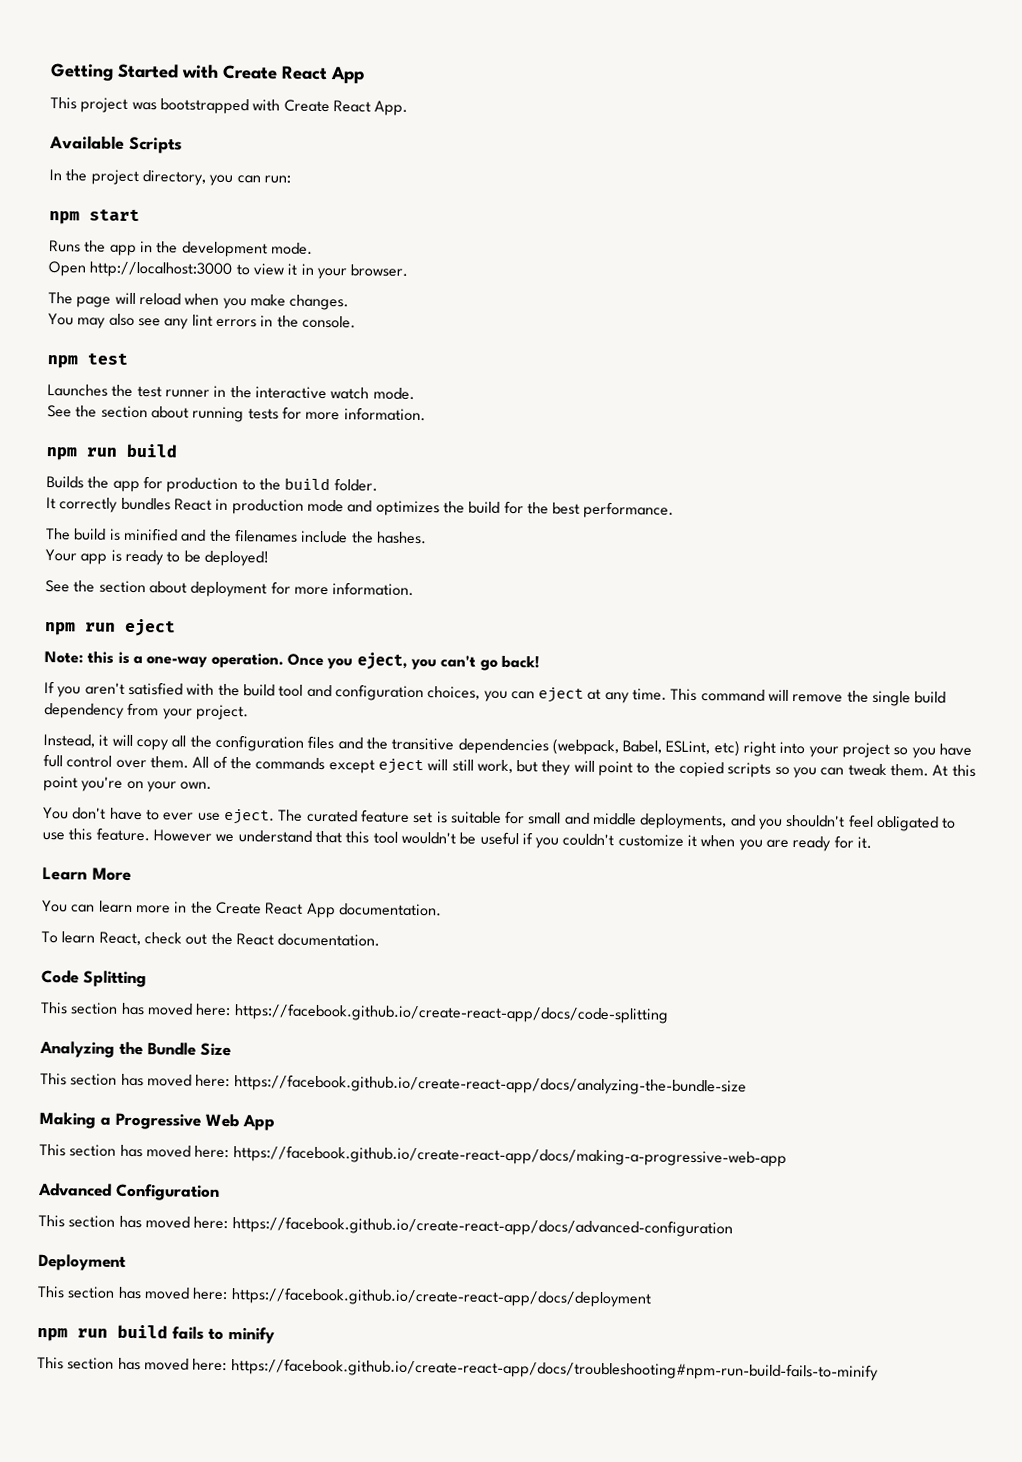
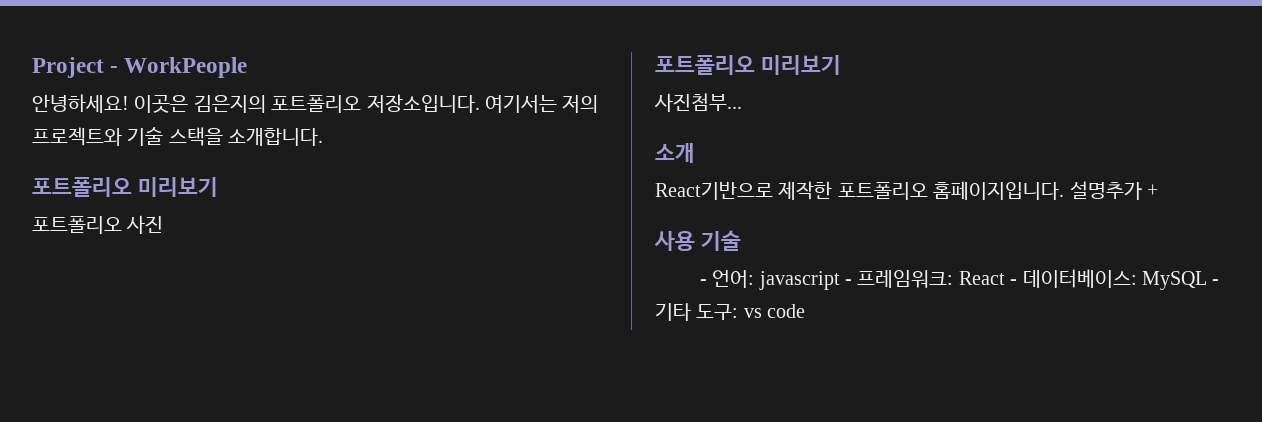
[50,63,365,84] [50,97,409,116] [49,135,183,154] [49,169,291,187] [49,208,140,225] [49,240,313,258] [48,261,409,280] [48,292,350,311] [48,313,356,330] [47,352,129,369] [47,384,415,400] [47,405,426,423] [46,443,178,461] [46,476,378,494] [46,497,675,519] [46,527,427,545] [45,549,269,567] [45,580,415,598] [44,618,176,637] [44,651,540,671] [44,681,947,707] [44,702,249,721] [43,734,973,759] [43,754,976,779] [43,776,213,793] [43,807,957,832] [42,827,873,852] [42,867,132,881] [42,900,442,919] [41,931,381,947] [41,970,147,988] [40,1002,669,1024] [39,1040,231,1058] [40,1073,747,1096] [39,1112,275,1131] [39,1144,787,1167] [38,1182,220,1201] [38,1215,733,1238] [38,1253,126,1271] [37,1285,652,1308] [37,1324,275,1344] [37,1356,879,1381] Getting Started with Create React App // This project was bootstrapped with Create React App. // Available Scripts // In the project directory, you can run: // npm start // Runs the app in the development mode. // Open http://localhost:3000 to view it in your browser. // The page will reload when you make changes. // You may also see any lint errors in the console. // npm test // Launches the test runner in the interactive watch mode. // See the section about running tests for more information. // npm run build // Builds the app for production to the build folder. // It correctly bundles React in production mode and optimizes the build for the best performance. // The build is minified and the filenames include the hashes. // Your app is ready to be deployed! // See the section about deployment for more information. // npm run eject // Note: this is a one-way operation. Once you eject, you can't go back! // If you aren't satisfied with the build tool and configuration choices, you can eject at any time. This command will remove the single build dependency from your project. // Instead, it will copy all the configuration files and the transitive dependencies (webpack, Babel, ESLint, etc) right into your project so you have full control over them. All of the commands except eject will still work, but they will point to the copied scripts so you can tweak them. At this point you're on your own. // You don't have to ever use eject. The curated feature set is suitable for small and middle deployments, and you shouldn't feel obligated to use this feature. However we understand that this tool wouldn't be useful if you couldn't customize it when you are ready for it. // Learn More // You can learn more in the Create React App documentation. // To learn React, check out the React documentation. // Code Splitting // This section has moved here: https://facebook.github.io/create-react-app/docs/code-splitting // Analyzing the Bundle Size // This section has moved here: https://facebook.github.io/create-react-app/docs/analyzing-the-bundle-size // Making a Progressive Web App // This section has moved here: https://facebook.github.io/create-react-app/docs/making-a-progressive-web-app // Advanced Configuration // This section has moved here: https://facebook.github.io/create-react-app/docs/advanced-configuration // Deployment // This section has moved here: https://facebook.github.io/create-react-app/docs/deployment // npm run build fails to minify // This section has moved here: https://facebook.github.io/create-react-app/docs/troubleshooting#npm-run-build-fails-to-minify -> [32,57,248,78] [32,94,599,113] [32,127,324,146] [32,177,218,197] [32,215,164,234] [655,55,841,75] [654,93,742,112] [655,143,695,163] [655,181,1158,200] [654,230,741,251] [699,269,1220,290] [655,303,806,321] Project - WorkPeople // 안녕하세요! 이곳은 김은지의 포트폴리오 저장소입니다. 여기서는 저의 프로젝트와 기술 스택을 소개합니다. // 포트폴리오 미리보기 // 포트폴리오 사진 // 포트폴리오 미리보기 // 사진첨부... // 소개 // React기반으로 제작한 포트폴리오 홈페이지입니다. 설명추가 + // 사용 기술 // - 언어: javascript - 프레임워크: React - 데이터베이스: MySQL - 기타 도구: vs code

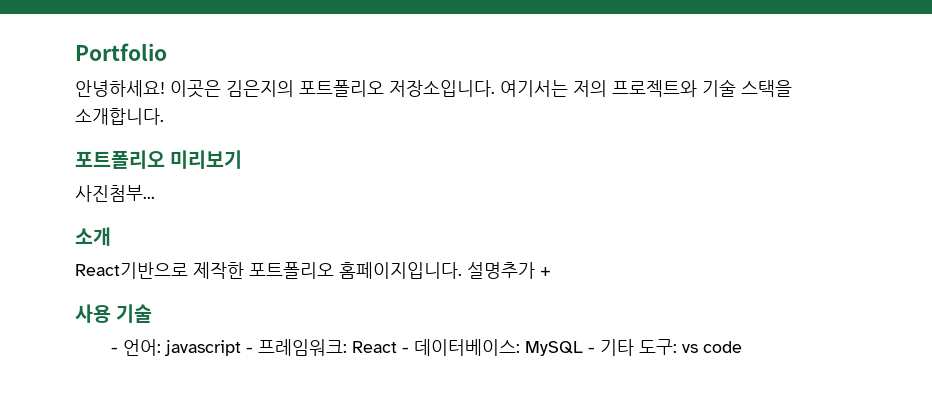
[32,57,248,78] Project - WorkPeople -> [75,43,167,61] Portfolio
[32,215,164,234] [655,55,841,75] // 포트폴리오 사진 // 포트폴리오 미리보기 -> (243, 159) none

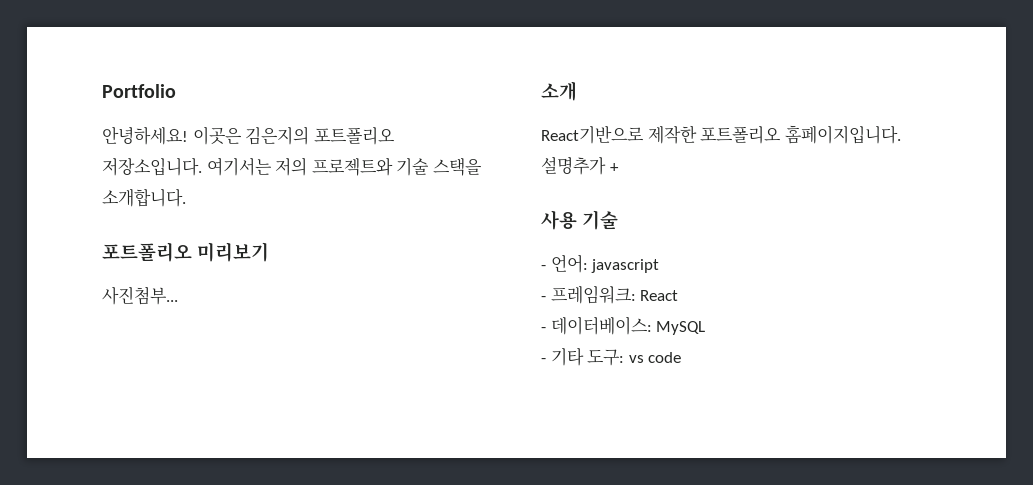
(241, 348) none -> (660, 266) //
(397, 347) none -> (679, 295) //
(583, 348) none -> (706, 328) //

